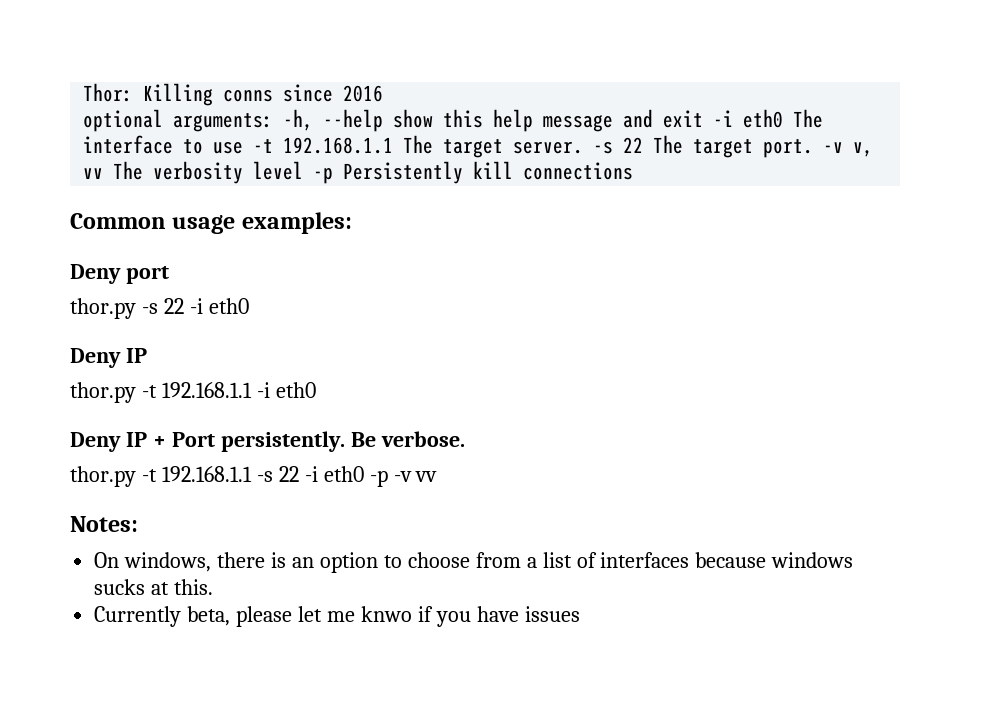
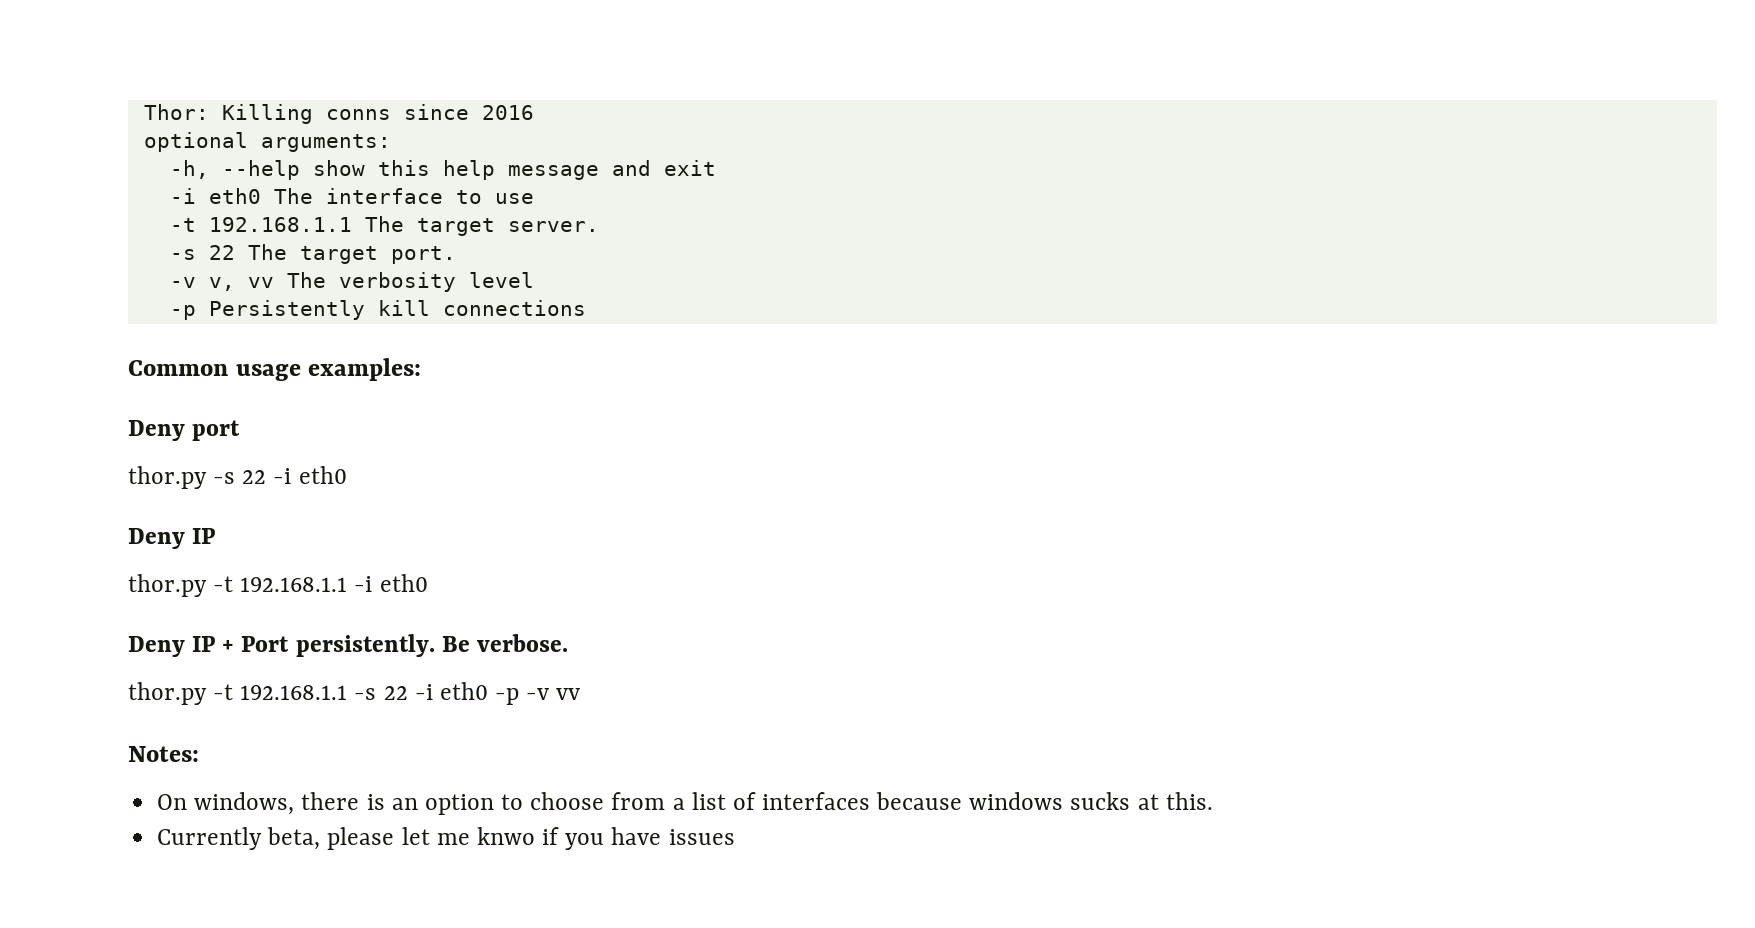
(274, 122) none -> (391, 143) //
(704, 119) none -> (716, 168) //
(244, 147) none -> (534, 198) //
(584, 147) none -> (599, 226) //
(814, 148) none -> (456, 255) //
(304, 170) none -> (534, 280) //

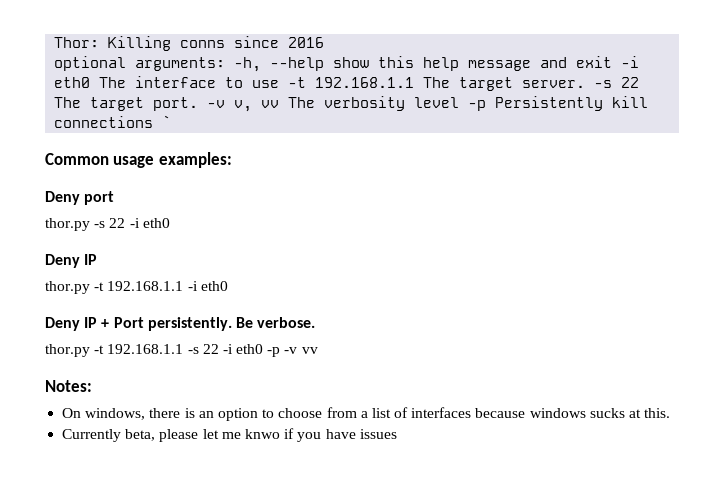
(391, 143) // -> (226, 64) none
(716, 168) // -> (613, 62) none
(534, 198) // -> (280, 84) none
(599, 226) // -> (586, 84) none
(456, 255) // -> (199, 104) none
(534, 280) // -> (460, 102) none
(586, 308) none -> [162,115,172,128] `

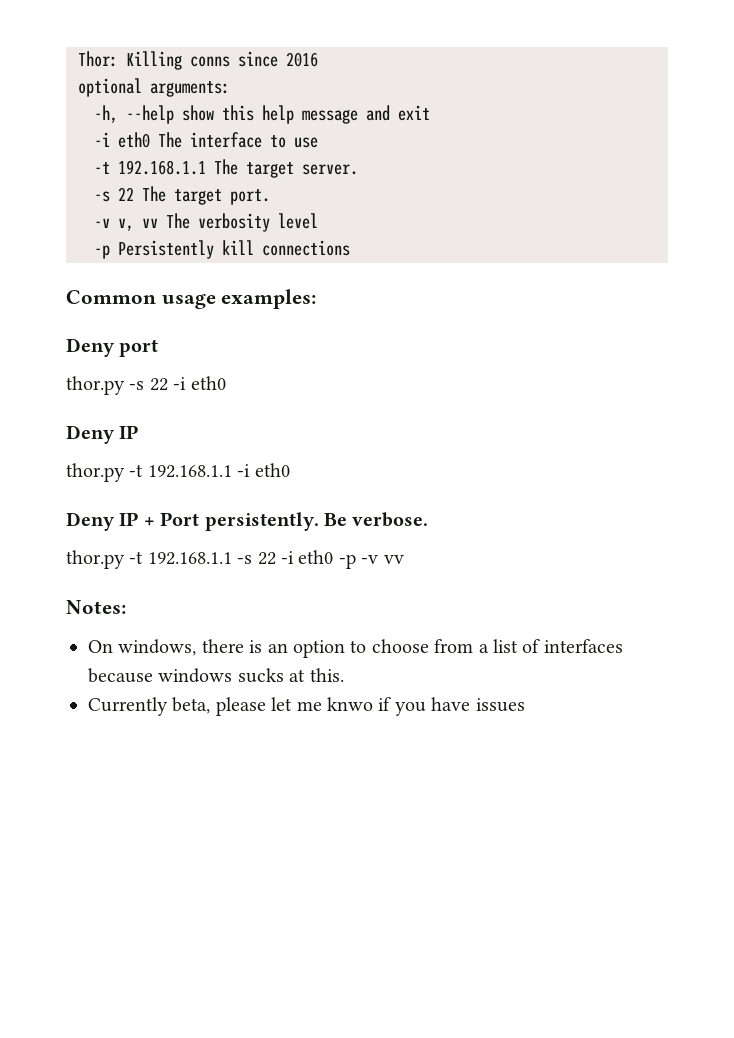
(226, 64) none -> (230, 89) //
(613, 62) none -> (430, 113) //
(280, 84) none -> (318, 142) //
(586, 84) none -> (358, 169) //
(199, 104) none -> (270, 197) //
(460, 102) none -> (318, 221) //
[162,115,172,128] ` -> (350, 248) none

